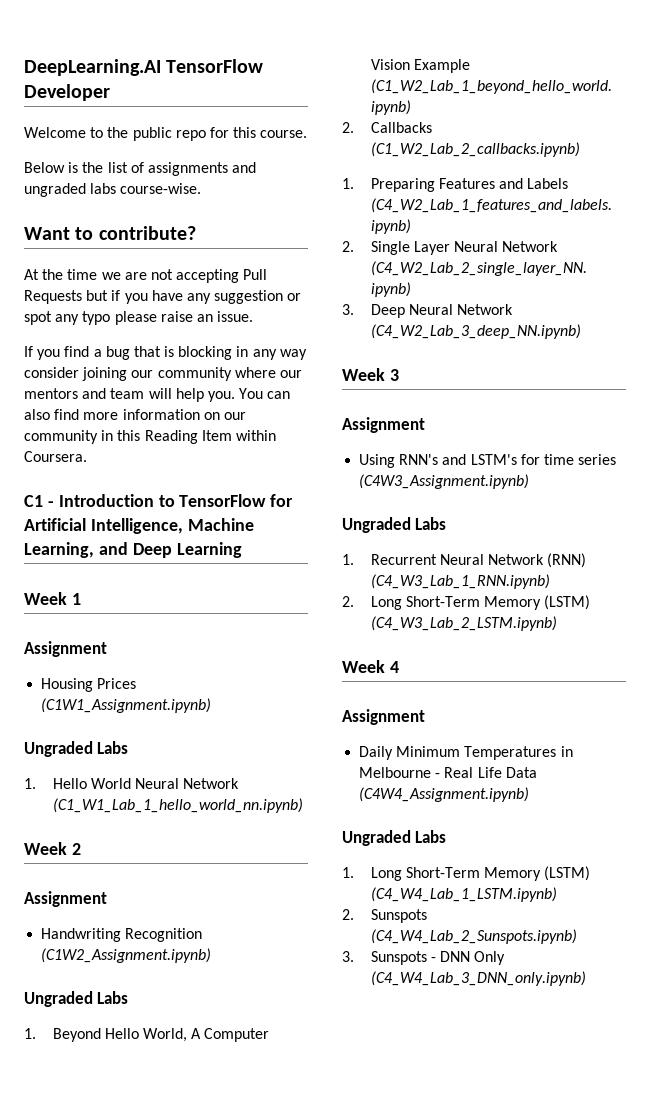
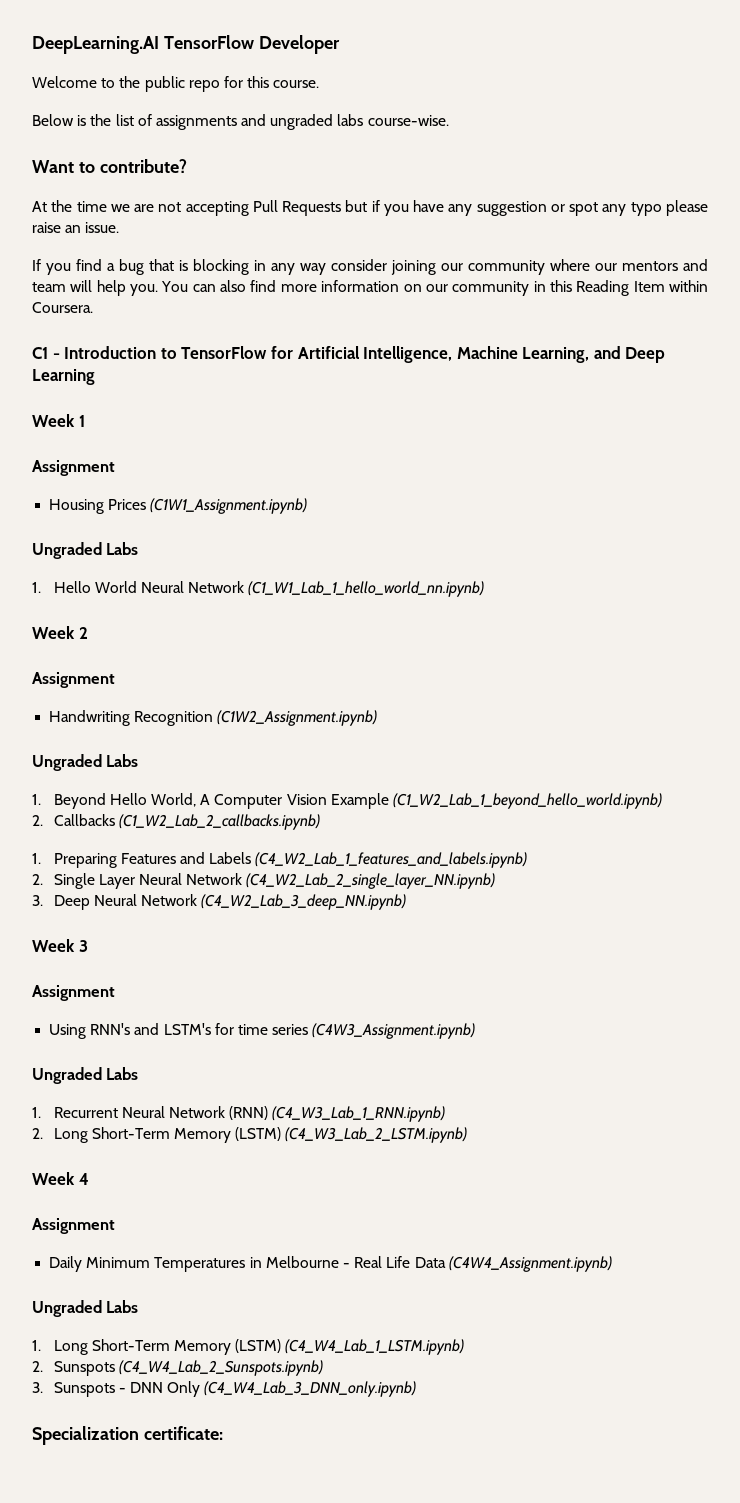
(586, 978) none -> [32,1426,223,1445] // Specialization certificate:

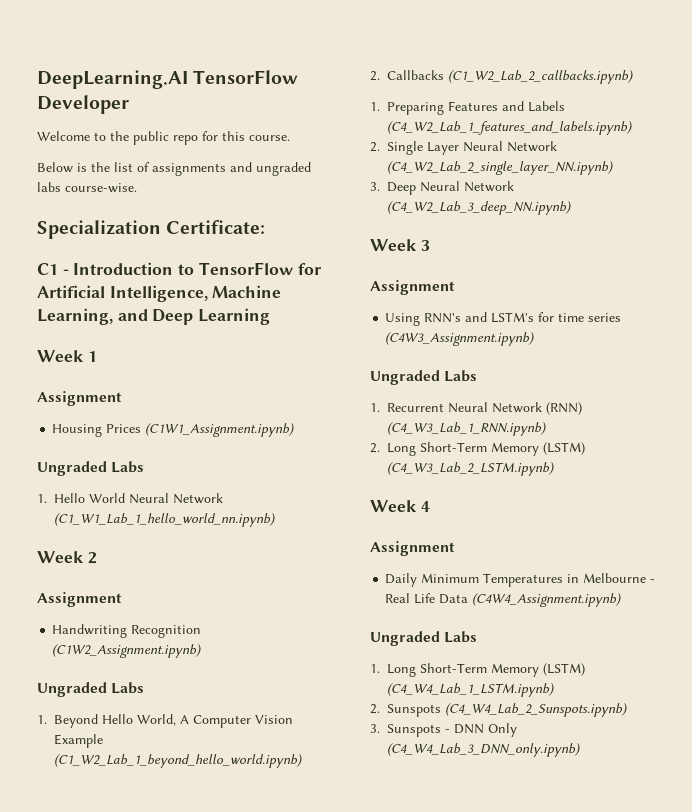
[32,159,187,173] [32,200,709,216] [32,222,120,233] [32,259,708,275] [32,280,708,296] [32,302,93,313] Want to contribute? // At the time we are not accepting Pull Requests but if you have any suggestion or spot any typo please raise an issue. // If you find a bug that is blocking in any way consider joining our community where our mentors and team will help you. You can also find more information on our community in this Reading Item within Coursera. -> [37,220,266,239] Specialization Certificate:
[32,1426,223,1445] // Specialization certificate: -> (581, 750) none

